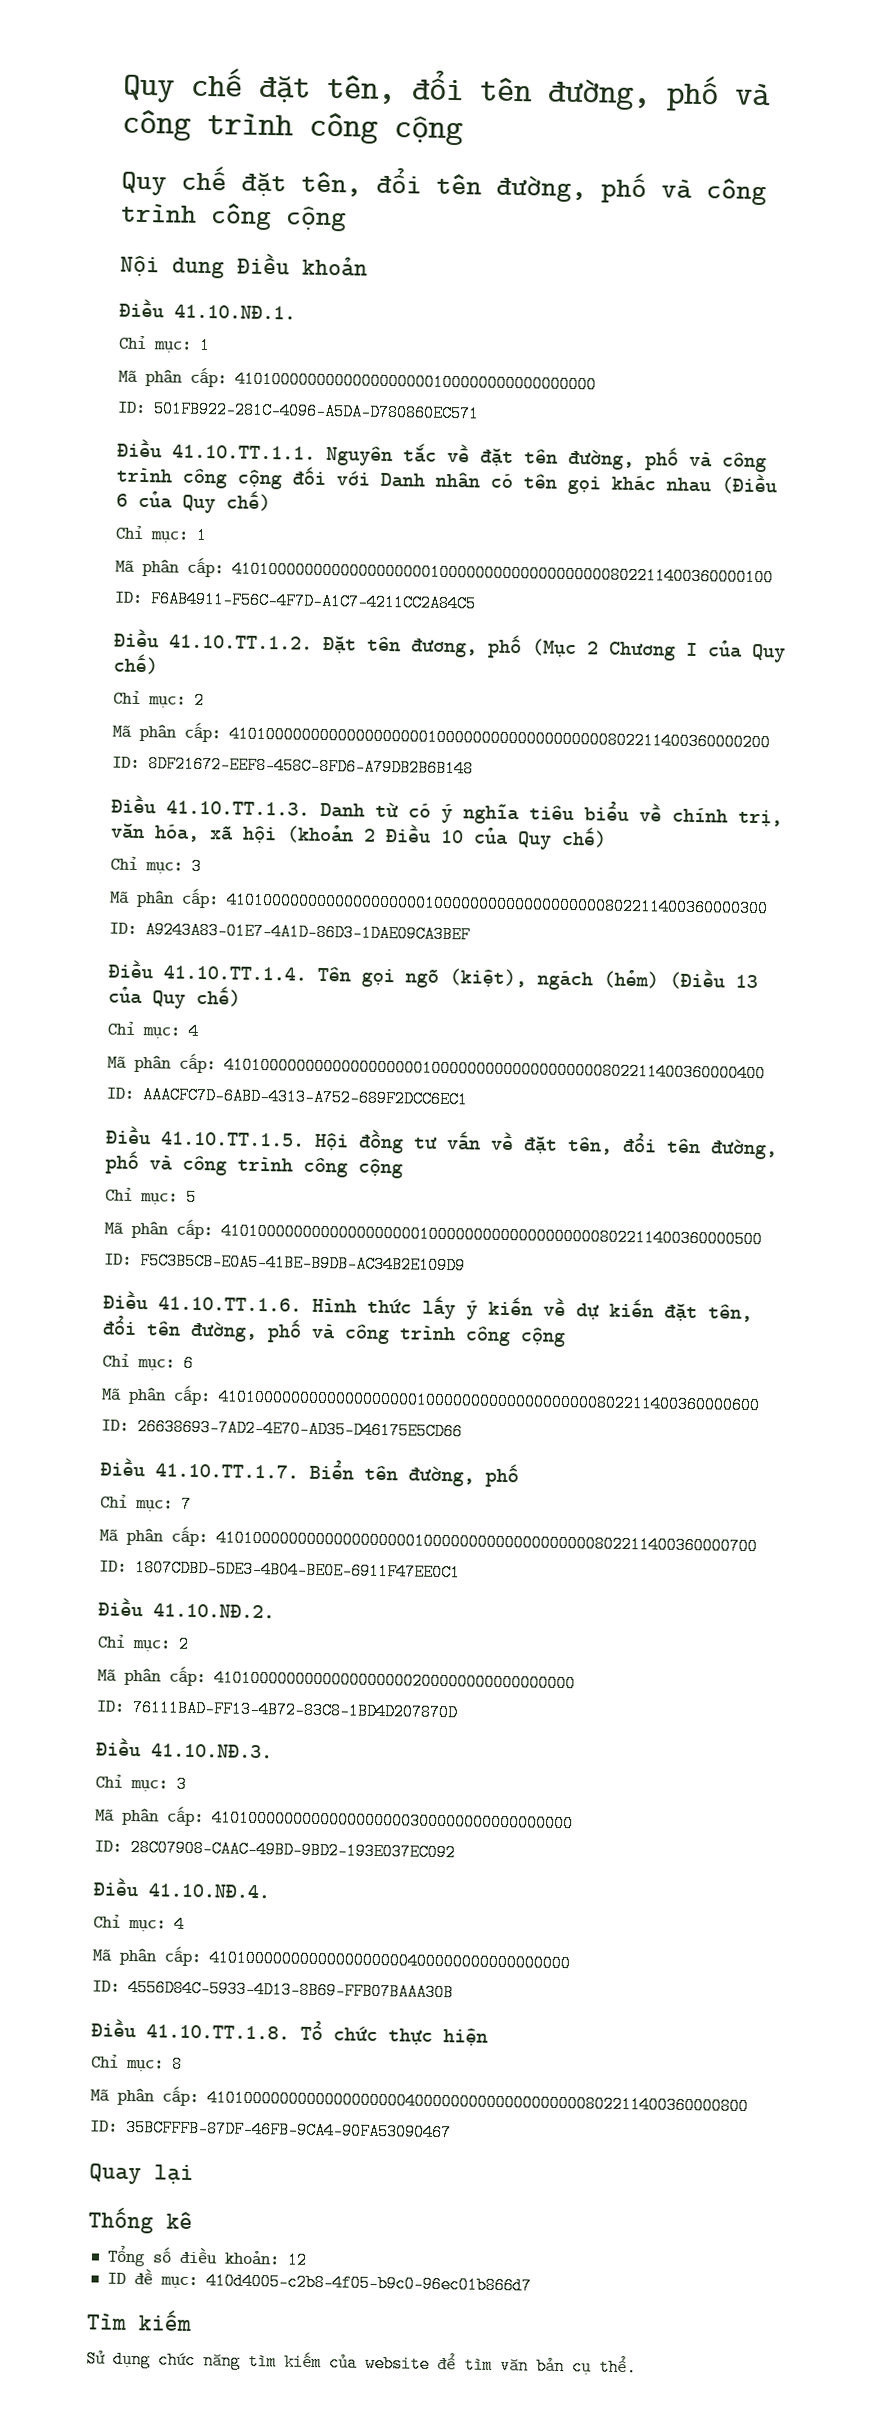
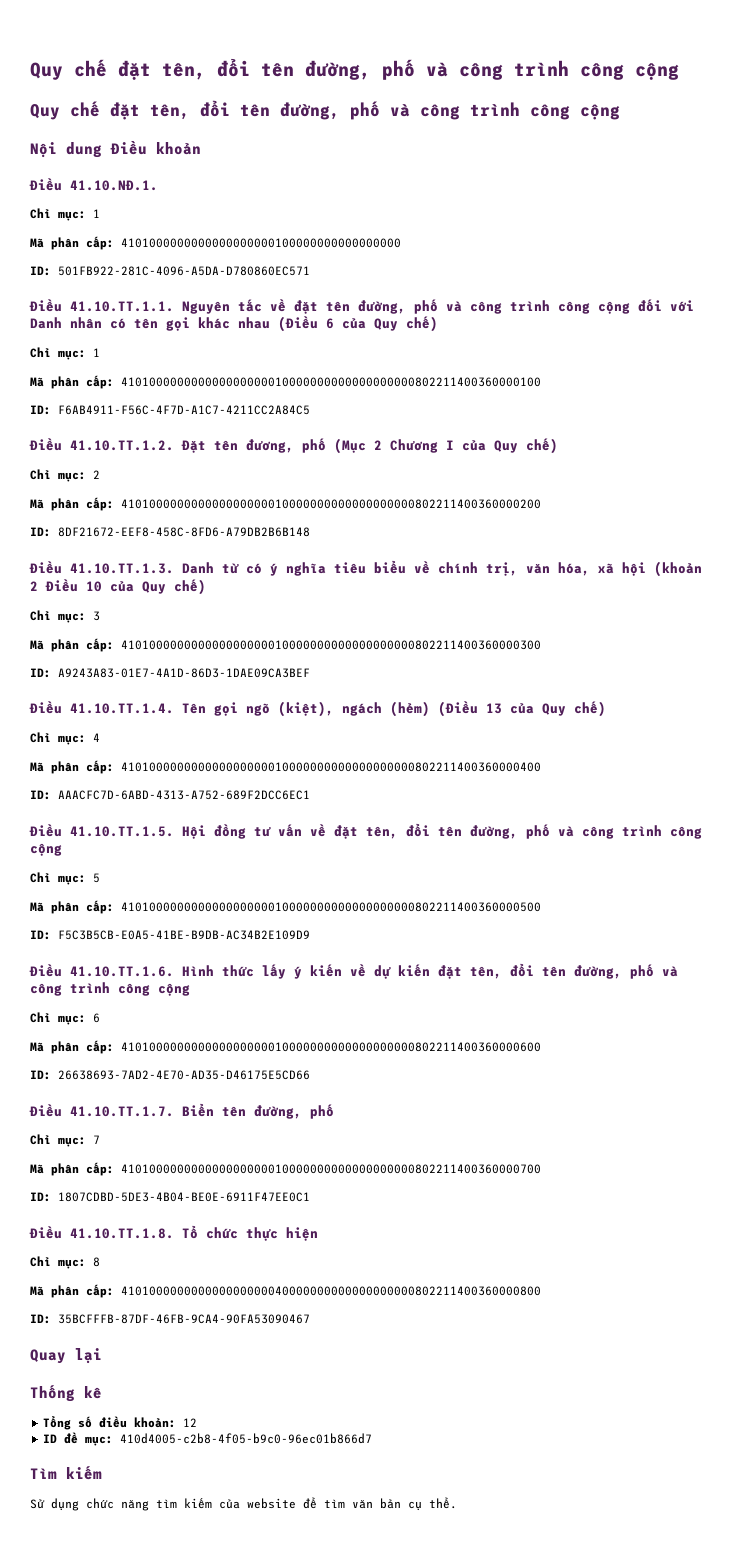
[98,1597,275,1619] [97,1634,190,1653] [97,1665,576,1693] [96,1699,459,1722] [96,1737,273,1759] [95,1774,187,1793] [95,1805,574,1833] [94,1838,456,1862] [93,1877,271,1899] [93,1914,185,1933] [92,1945,571,1973] [92,1978,454,2002] // Điều 41.10.NĐ.2. // Chỉ mục: 2 // Mã phân cấp: 4101000000000000000000200000000000000000 // ID: 76111BAD-FF13-4B72-83C8-1BD4D207870D // Điều 41.10.NĐ.3. // Chỉ mục: 3 // Mã phân cấp: 4101000000000000000000300000000000000000 // ID: 28C07908-CAAC-49BD-9BD2-193E037EC092 // Điều 41.10.NĐ.4. // Chỉ mục: 4 // Mã phân cấp: 4101000000000000000000400000000000000000 // ID: 4556D84C-5933-4D13-8B69-FFB07BAAA30B -> (310, 1197) none

